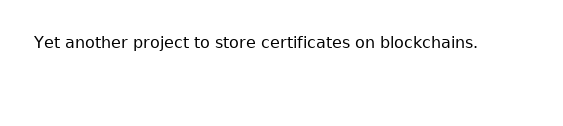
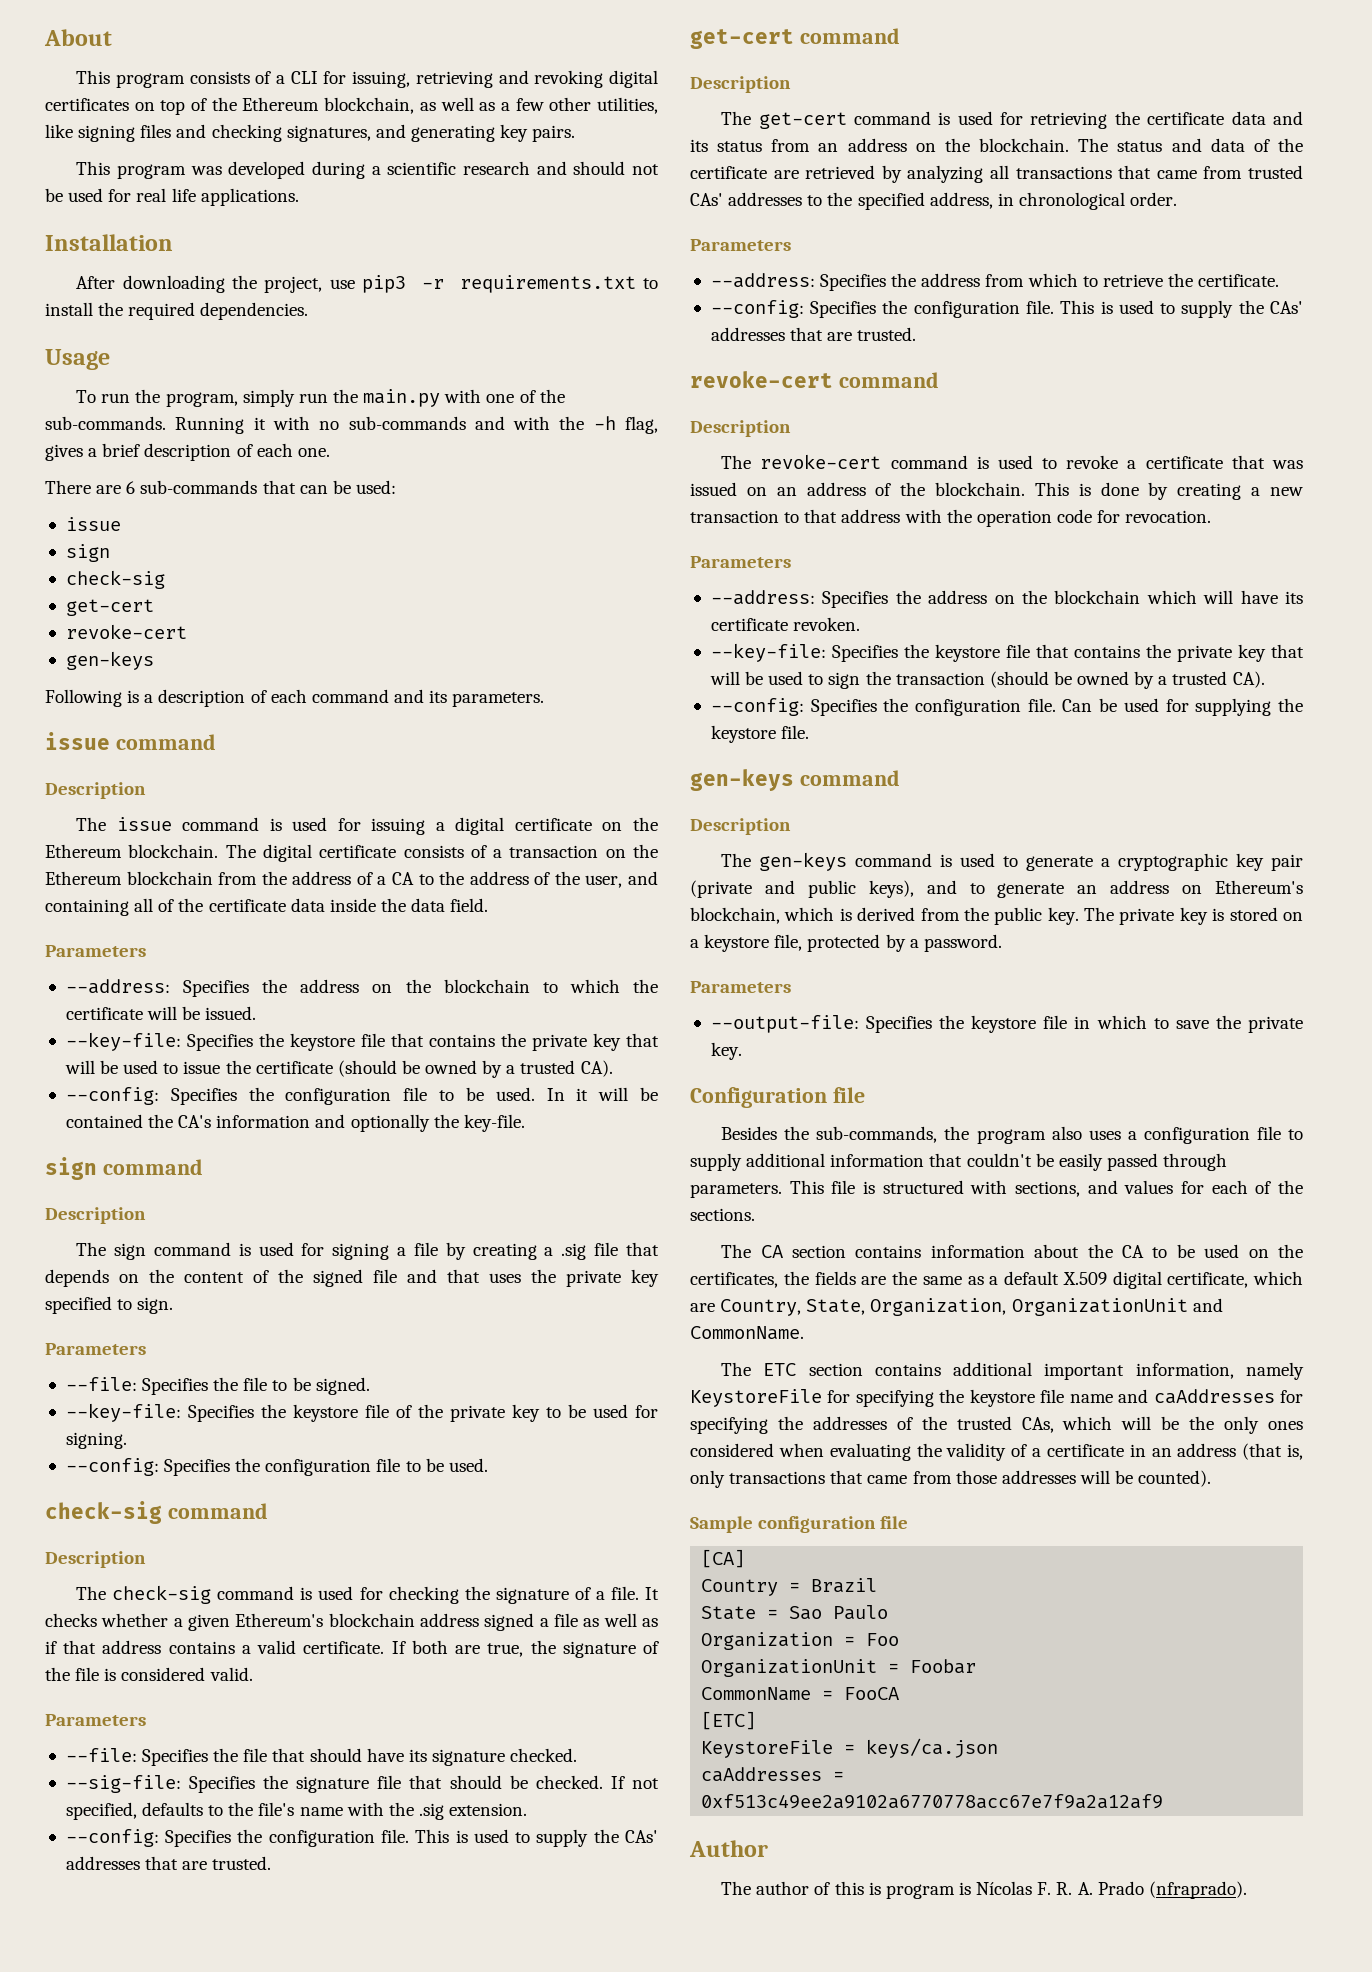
[33,36,478,51] Yet another project to store certificates on blockchains. -> [44,29,112,46] [76,70,658,88] [45,97,658,115] [45,124,576,142] [76,161,660,179] [45,188,299,206] [45,234,173,251] [76,275,658,293] [45,302,309,320] [45,349,110,370] [76,389,565,407] [45,416,658,434] [45,443,330,461] [45,480,396,494] [65,517,121,531] [65,544,110,562] [65,570,165,589] [65,599,154,616] [65,624,187,639] [65,651,154,670] [45,689,545,707] [45,732,216,750] [45,782,146,799] [76,817,658,835] [45,844,658,862] [45,871,658,888] [45,898,489,916] [45,945,146,957] [65,979,658,997] [65,1006,257,1020] [65,1032,659,1051] [64,1060,613,1078] [65,1087,659,1105] [65,1114,525,1132] [45,1157,203,1180] [45,1207,146,1224] [76,1242,659,1260] [45,1269,659,1287] [45,1296,174,1314] [45,1343,146,1355] [65,1377,370,1395] [65,1403,658,1422] [65,1432,127,1449] [65,1458,488,1476] [45,1501,268,1524] [45,1551,146,1568] [76,1585,660,1604] [45,1613,659,1631] [45,1640,659,1658] [45,1667,253,1681] [45,1714,146,1726] [65,1748,578,1766] [65,1775,660,1793] [65,1802,528,1820] [65,1829,658,1847] [65,1856,272,1870] [690,28,900,49] [690,76,791,93] [721,111,1303,129] [690,138,1303,152] [690,165,1303,183] [690,192,1178,210] [690,239,791,251] [710,273,1280,291] [710,300,1303,318] [710,327,917,341] [690,371,939,388] [690,420,791,437] [721,454,1303,469] [690,482,1303,500] [690,509,1212,527] [690,556,791,568] [710,590,1303,608] [710,617,861,631] [710,643,1304,662] [709,671,1265,689] [710,698,1304,716] [710,725,810,743] [690,769,900,791] [690,818,791,835] [721,852,1303,871] [690,880,1303,898] [690,907,1303,925] [690,934,1002,952] [690,981,791,993] [710,1015,1303,1033] [710,1042,742,1060] [690,1087,865,1108] [721,1126,1303,1144] [690,1153,1228,1171] [690,1180,1303,1198] [690,1208,755,1221] [721,1244,1303,1258] [690,1271,1303,1289] [690,1298,1223,1316] [690,1326,804,1340] [721,1362,1304,1380] [690,1389,1303,1407] [690,1416,1303,1434] [690,1443,1303,1461] [690,1470,1212,1488] [690,1516,909,1533] [701,1549,746,1568] [701,1578,878,1596] [701,1605,889,1620] [701,1632,900,1650] [701,1659,977,1677] [701,1687,900,1701] [701,1711,757,1730] [701,1738,999,1758] [701,1767,845,1782] [701,1794,1164,1809] [689,1840,768,1857] [721,1881,1247,1899] About // This program consists of a CLI for issuing, retrieving and revoking digital certificates on top of the Ethereum blockchain, as well as a few other utilities, like signing files and checking signatures, and generating key pairs. // This program was developed during a scientific research and should not be used for real life applications. // Installation // After downloading the project, use pip3 -r requirements.txt to install the required dependencies. // Usage // To run the program, simply run the main.py with one of the sub-commands. Running it with no sub-commands and with the -h flag, gives a brief description of each one. // There are 6 sub-commands that can be used: // issue // sign // check-sig // get-cert // revoke-cert // gen-keys // Following is a description of each command and its parameters. // issue command // Description // The issue command is used for issuing a digital certificate on the Ethereum blockchain. The digital certificate consists of a transaction on the Ethereum blockchain from the address of a CA to the address of the user, and containing all of the certificate data inside the data field. // Parameters // --address: Specifies the address on the blockchain to which the certificate will be issued. // --key-file: Specifies the keystore file that contains the private key that will be used to issue the certificate (should be owned by a trusted CA). // --config: Specifies the configuration file to be used. In it will be contained the CA's information and optionally the key-file. // sign command // Description // The sign command is used for signing a file by creating a .sig file that depends on the content of the signed file and that uses the private key specified to sign. // Parameters // --file: Specifies the file to be signed. // --key-file: Specifies the keystore file of the private key to be used for signing. // --config: Specifies the configuration file to be used. // check-sig command // Description // The check-sig command is used for checking the signature of a file. It checks whether a given Ethereum's blockchain address signed a file as well as if that address contains a valid certificate. If both are true, the signature of the file is considered valid. // Parameters // --file: Specifies the file that should have its signature checked. // --sig-file: Specifies the signature file that should be checked. If not specified, defaults to the file's name with the .sig extension. // --config: Specifies the configuration file. This is used to supply the CAs' addresses that are trusted. // get-cert command // Description // The get-cert command is used for retrieving the certificate data and its status from an address on the blockchain. The status and data of the certificate are retrieved by analyzing all transactions that came from trusted CAs' addresses to the specified address, in chronological order. // Parameters // --address: Specifies the address from which to retrieve the certificate. // --config: Specifies the configuration file. This is used to supply the CAs' addresses that are trusted. // revoke-cert command // Description // The revoke-cert command is used to revoke a certificate that was issued on an address of the blockchain. This is done by creating a new transaction to that address with the operation code for revocation. // Parameters // --address: Specifies the address on the blockchain which will have its certificate revoken. // --key-file: Specifies the keystore file that contains the private key that will be used to sign the transaction (should be owned by a trusted CA). // --config: Specifies the configuration file. Can be used for supplying the keystore file. // gen-keys command // Description // The gen-keys command is used to generate a cryptographic key pair (private and public keys), and to generate an address on Ethereum's blockchain, which is derived from the public key. The private key is stored on a keystore file, protected by a password. // Parameters // --output-file: Specifies the keystore file in which to save the private key. // Configuration file // Besides the sub-commands, the program also uses a configuration file to supply additional information that couldn't be easily passed through parameters. This file is structured with sections, and values for each of the sections. // The CA section contains information about the CA to be used on the certificates, the fields are the same as a default X.509 digital certificate, which are Country, State, Organization, OrganizationUnit and CommonName. // The ETC section contains additional important information, namely KeystoreFile for specifying the keystore file name and caAddresses for specifying the addresses of the trusted CAs, which will be the only ones considered when evaluating the validity of a certificate in an address (that is, only transactions that came from those addresses will be counted). // Sample configuration file // [CA] // Country = Brazil // State = Sao Paulo // Organization = Foo // OrganizationUnit = Foobar // CommonName = FooCA // [ETC] // KeystoreFile = keys/ca.json // caAddresses = 0xf513c49ee2a9102a6770778acc67e7f9a2a12af9 // Author // The author of this is program is Nícolas F. R. A. Prado (nfraprado).

